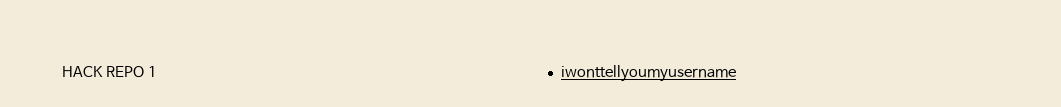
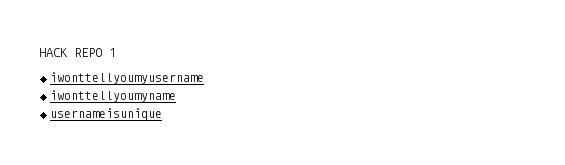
(736, 73) none -> [50,90,176,102] [50,108,162,121] // iwonttellyoumyname // usernameisunique

